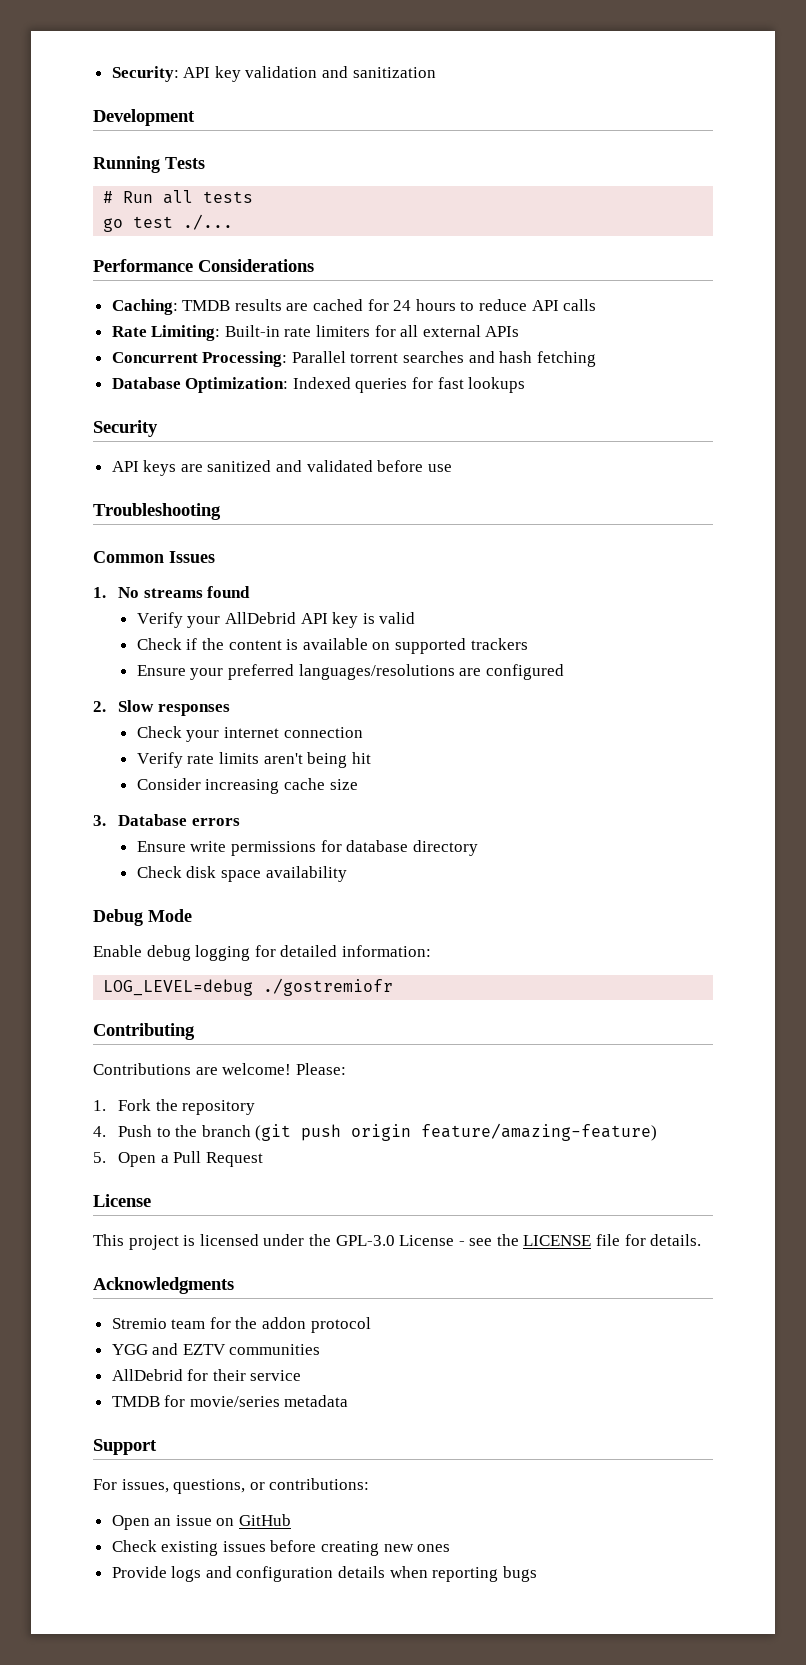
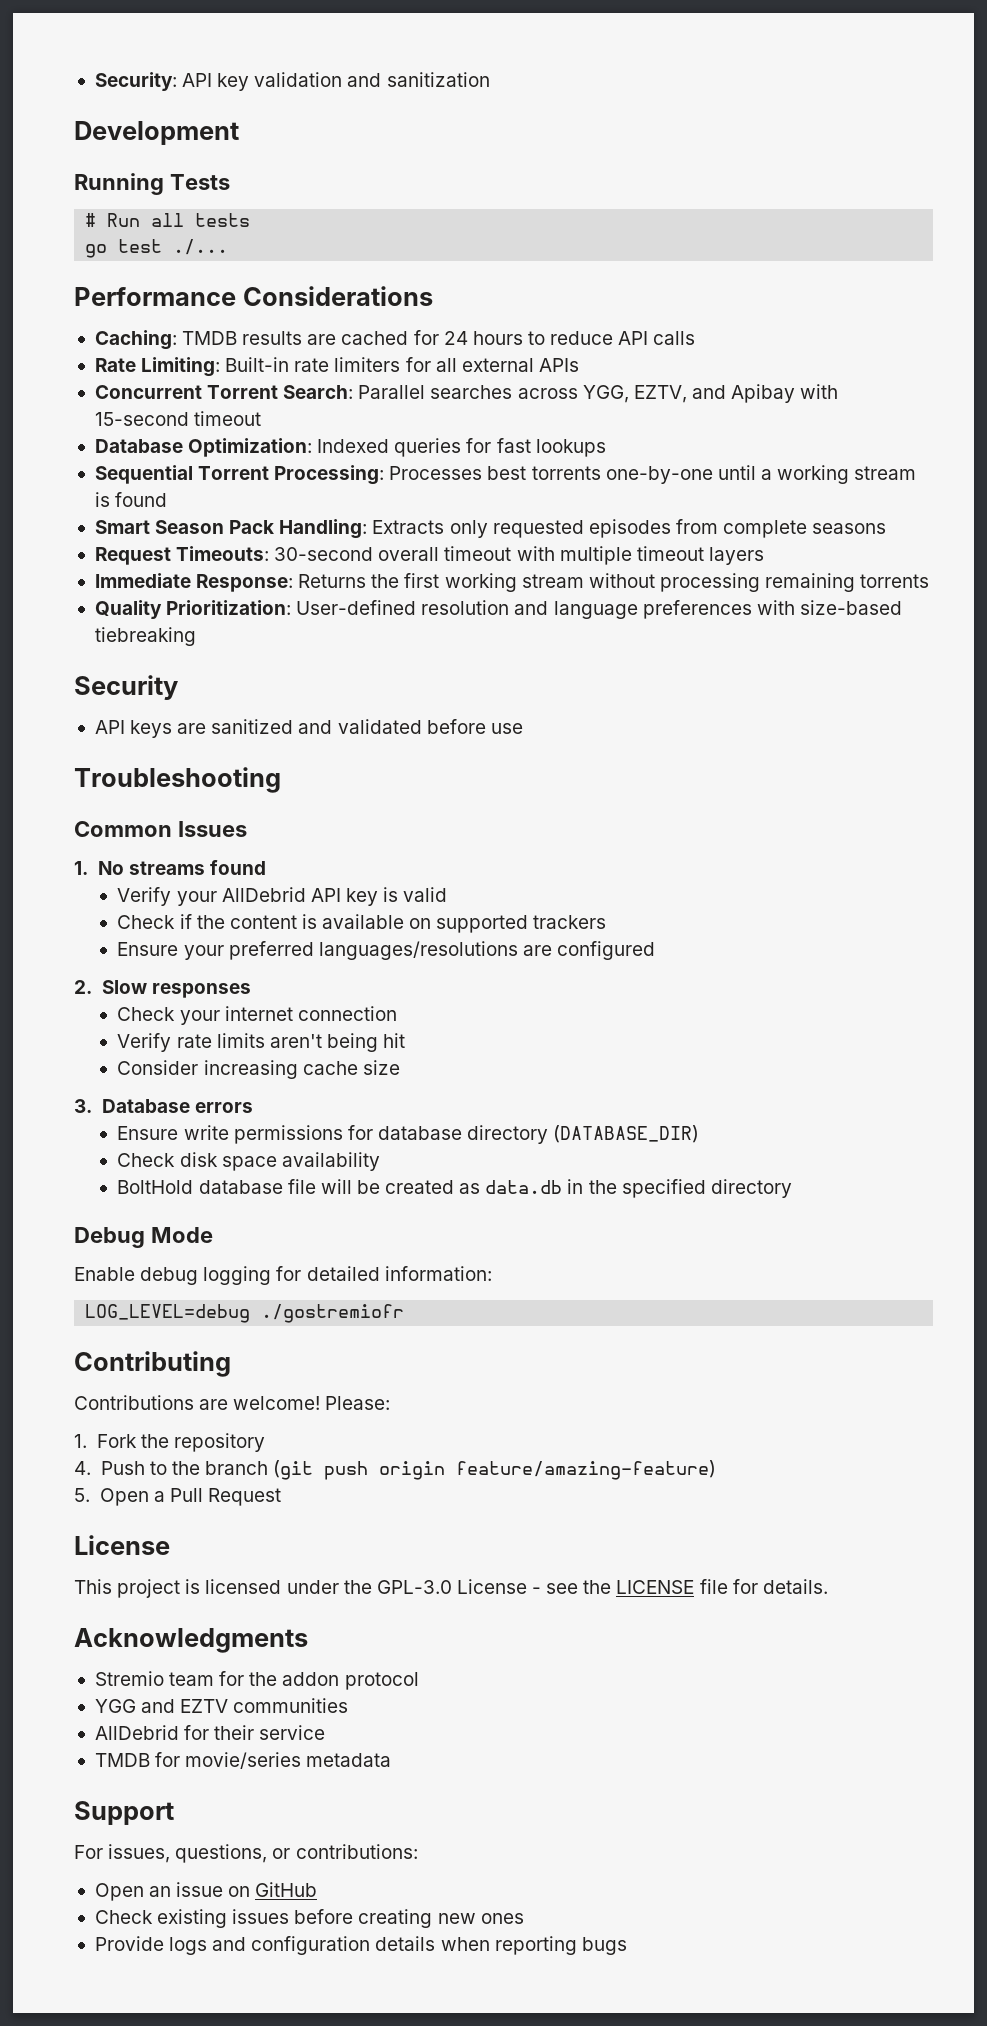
[202,351,596,367] Processing: Parallel torrent searches and hash fetching -> [207,384,839,403] [94,411,262,426] Torrent Search: Parallel searches across YGG, EZTV, and Apibay with 15-second timeout
(526, 385) none -> [94,465,917,485] [94,492,168,507] [94,519,887,539] [94,546,764,565] [94,573,930,592] [94,600,902,619] [94,627,196,646] // Sequential Torrent Processing: Processes best torrents one-by-one until a working stream is found // Smart Season Pack Handling: Extracts only requested episodes from complete seasons // Request Timeouts: 30-second overall timeout with multiple timeout layers // Immediate Response: Returns the first working stream without processing remaining torrents // Quality Prioritization: User-defined resolution and language preferences with size-based tiebreaking
(478, 848) none -> [553,1125,700,1143] (DATABASE_DIR)
(347, 874) none -> [117,1179,792,1198] // BoltHold database file will be created as data.db in the specified directory

